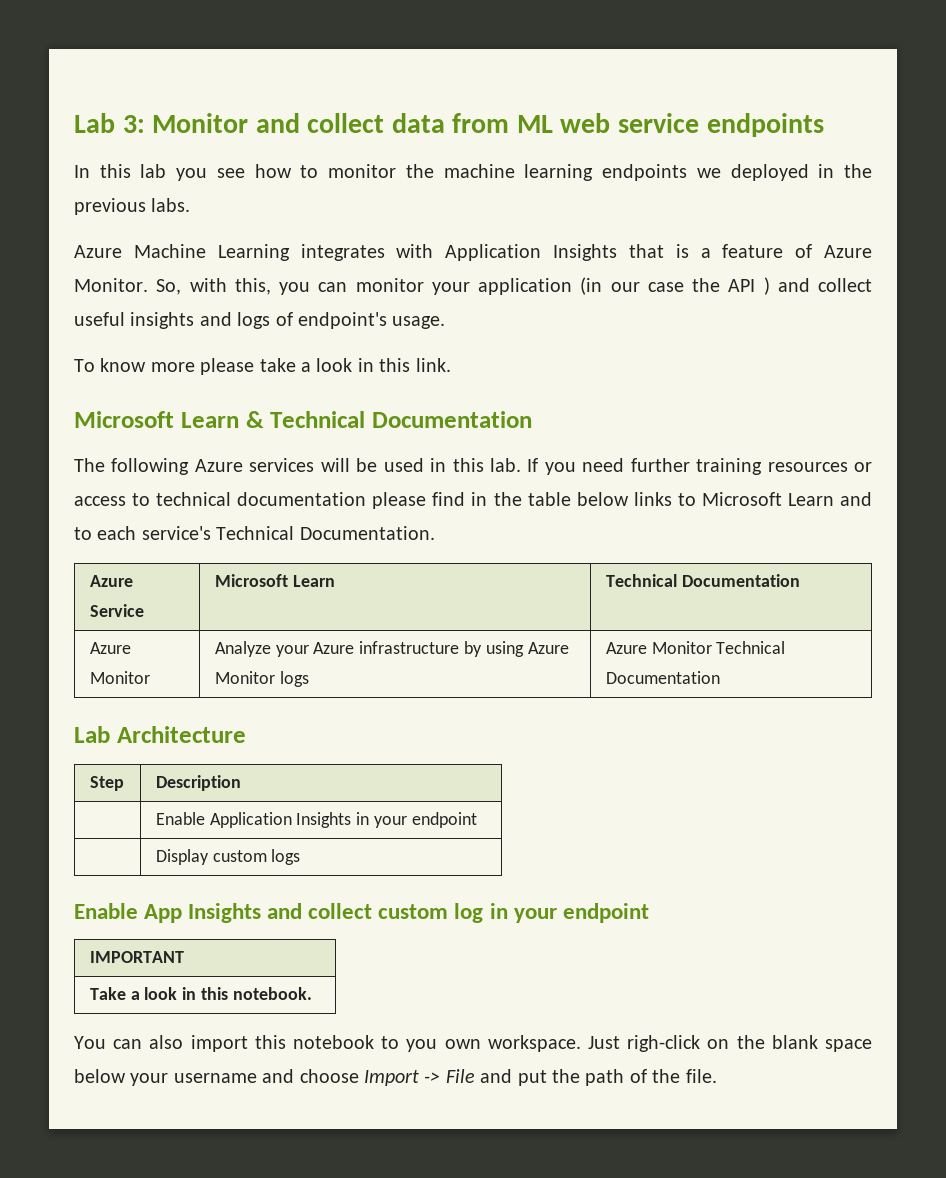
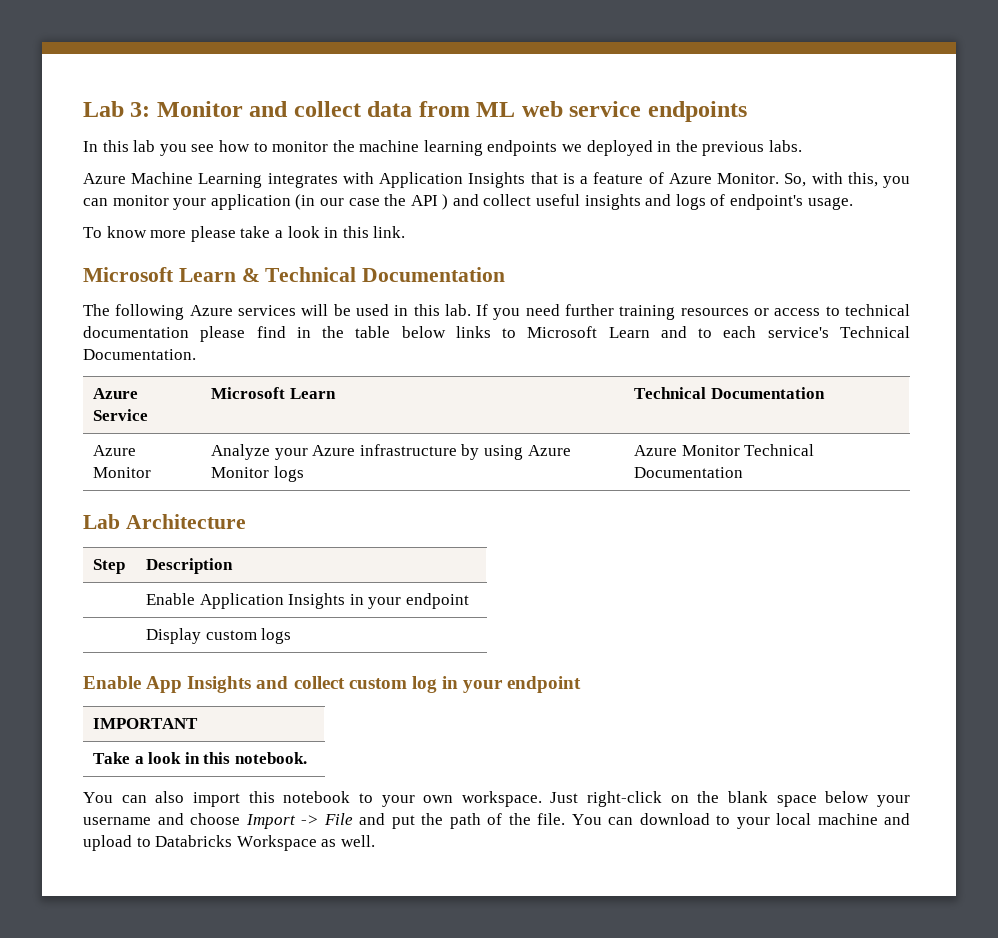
[406,1039,438,1052] you -> [381,795,415,807] your
[627,1035,701,1052] righ-click -> [587,791,663,807] right-click
(717, 1076) none -> [571,813,910,829] [83,835,375,851] You can download to your local machine and upload to Databricks Workspace as well.

